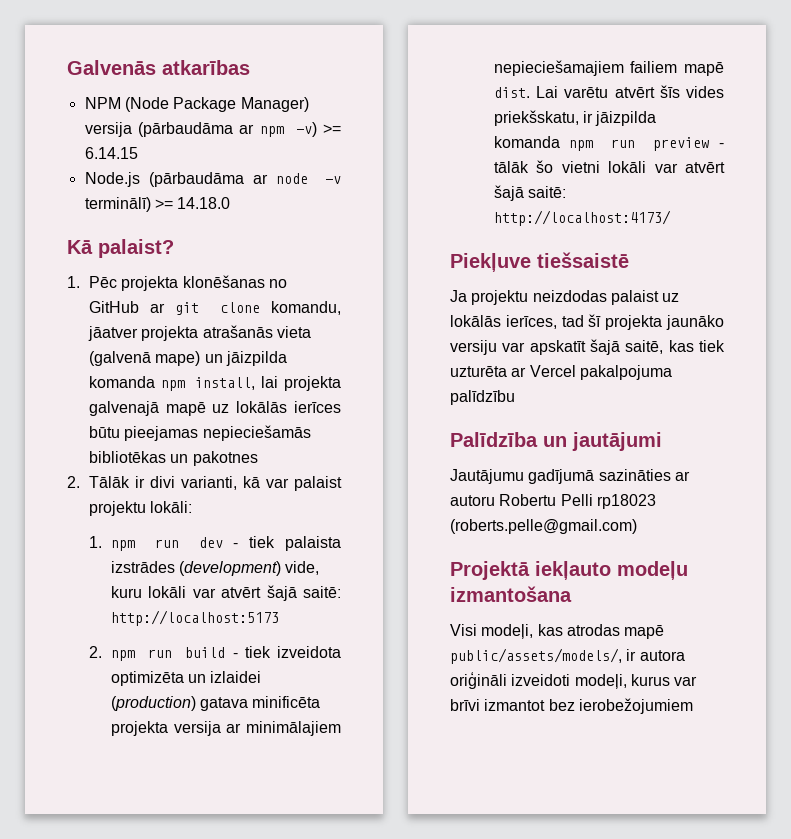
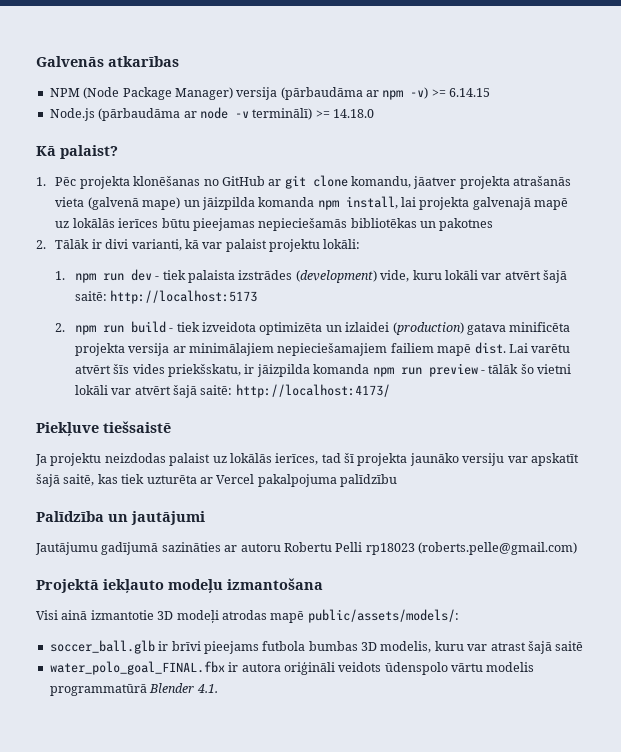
[481,624,665,639] [450,648,685,664] [450,672,698,689] [450,698,693,714] modeļi, kas atrodas mapē public/assets/models/, ir autora oriģināli izveidoti modeļi, kurus var brīvi izmantot bez ierobežojumiem -> [61,609,459,623] [49,640,584,654] [49,661,535,675] [49,683,218,696] ainā izmantotie 3D modeļi atrodas mapē public/assets/models/: // soccer_ball.glb ir brīvi pieejams futbola bumbas 3D modelis, kuru var atrast šajā saitē // water_polo_goal_FINAL.fbx ir autora oriģināli veidots ūdenspolo vārtu modelis programmatūrā Blender 4.1.

